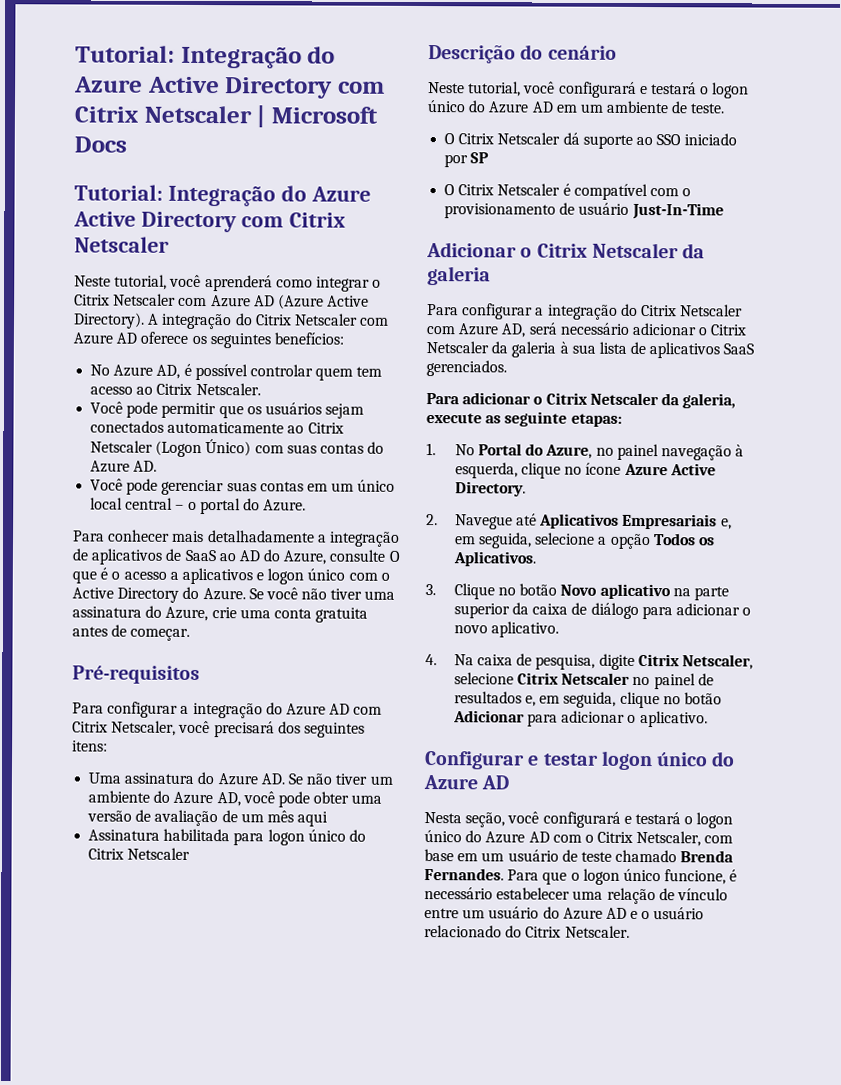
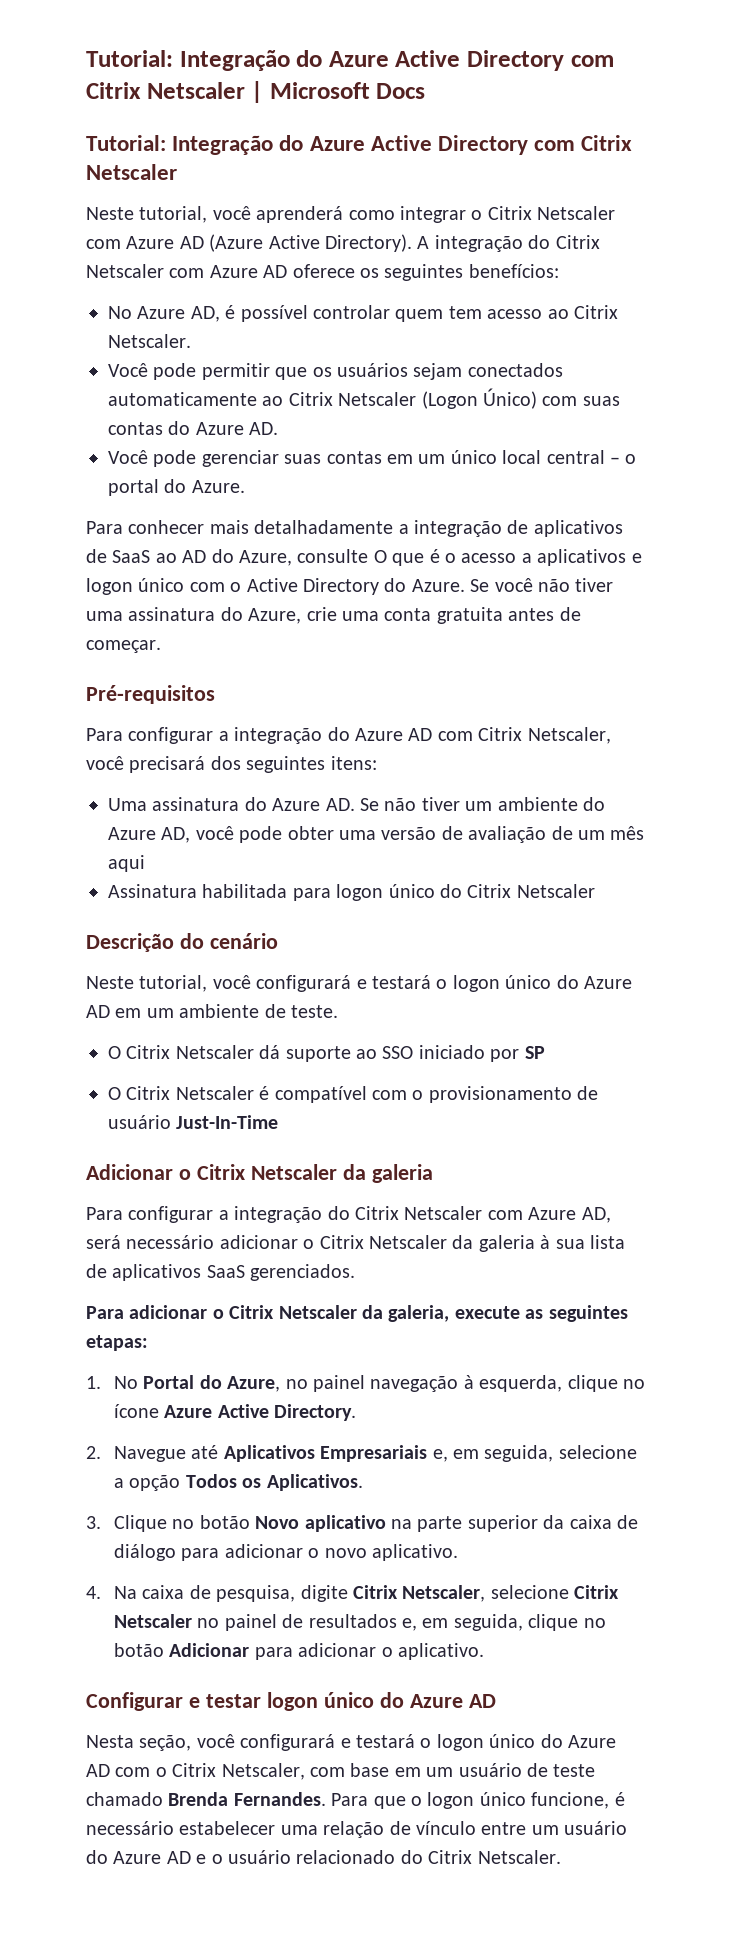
[504,411,568,427] seguinte -> [548,1305,628,1322] seguintes

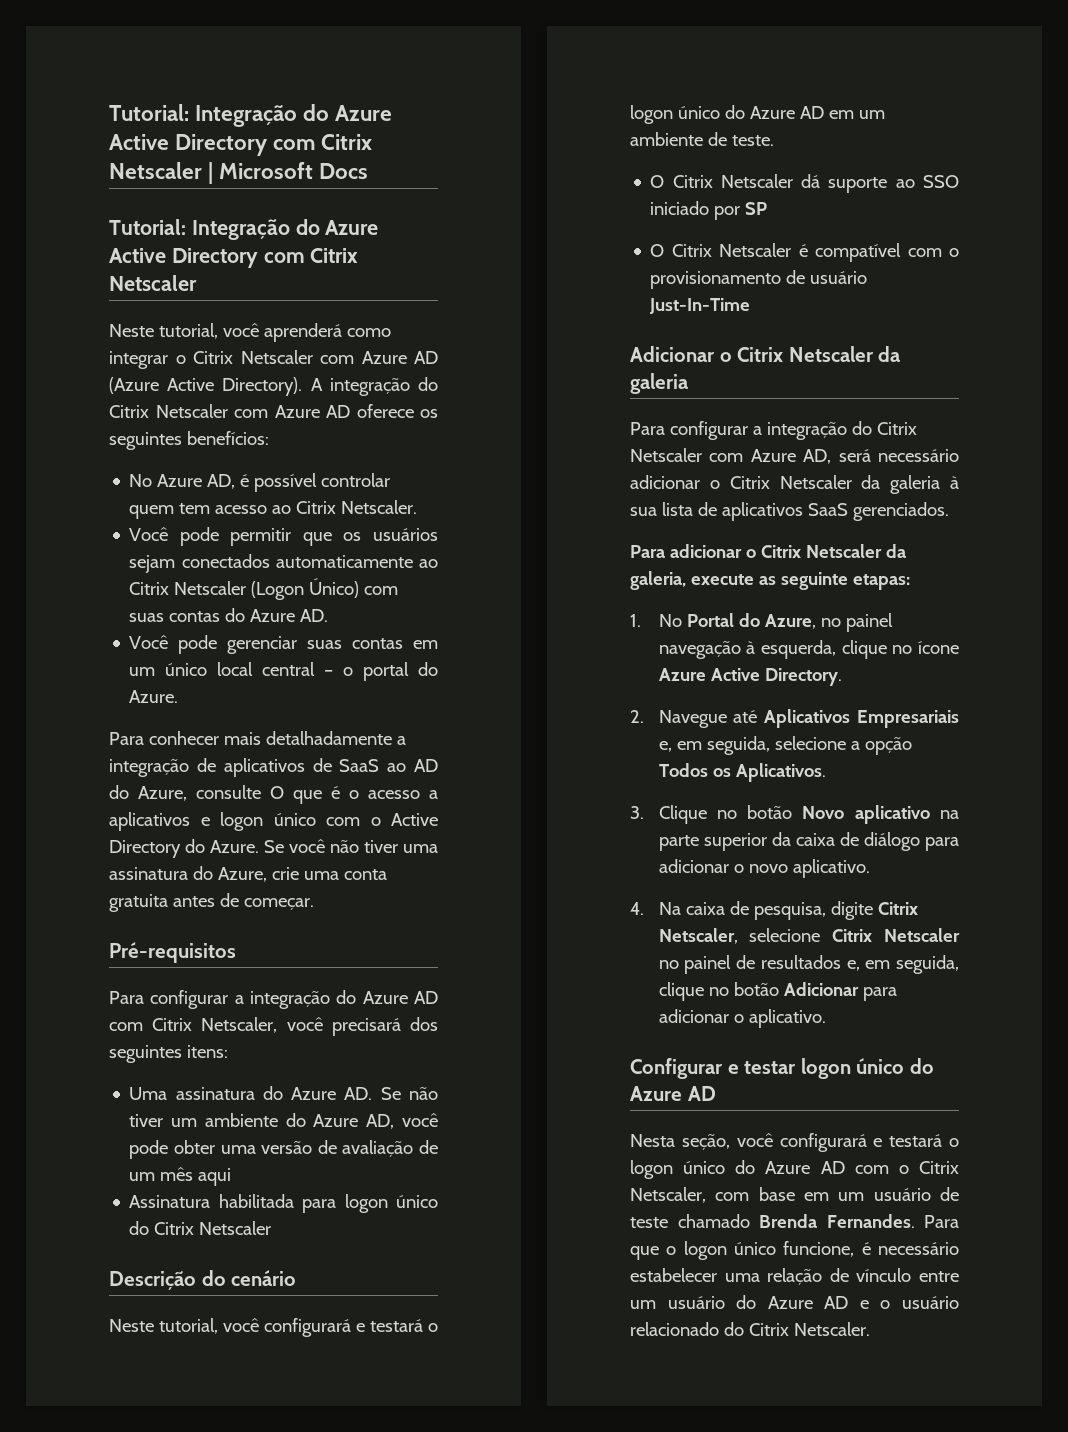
[548,1305,628,1322] seguintes -> [780,572,848,590] seguinte

